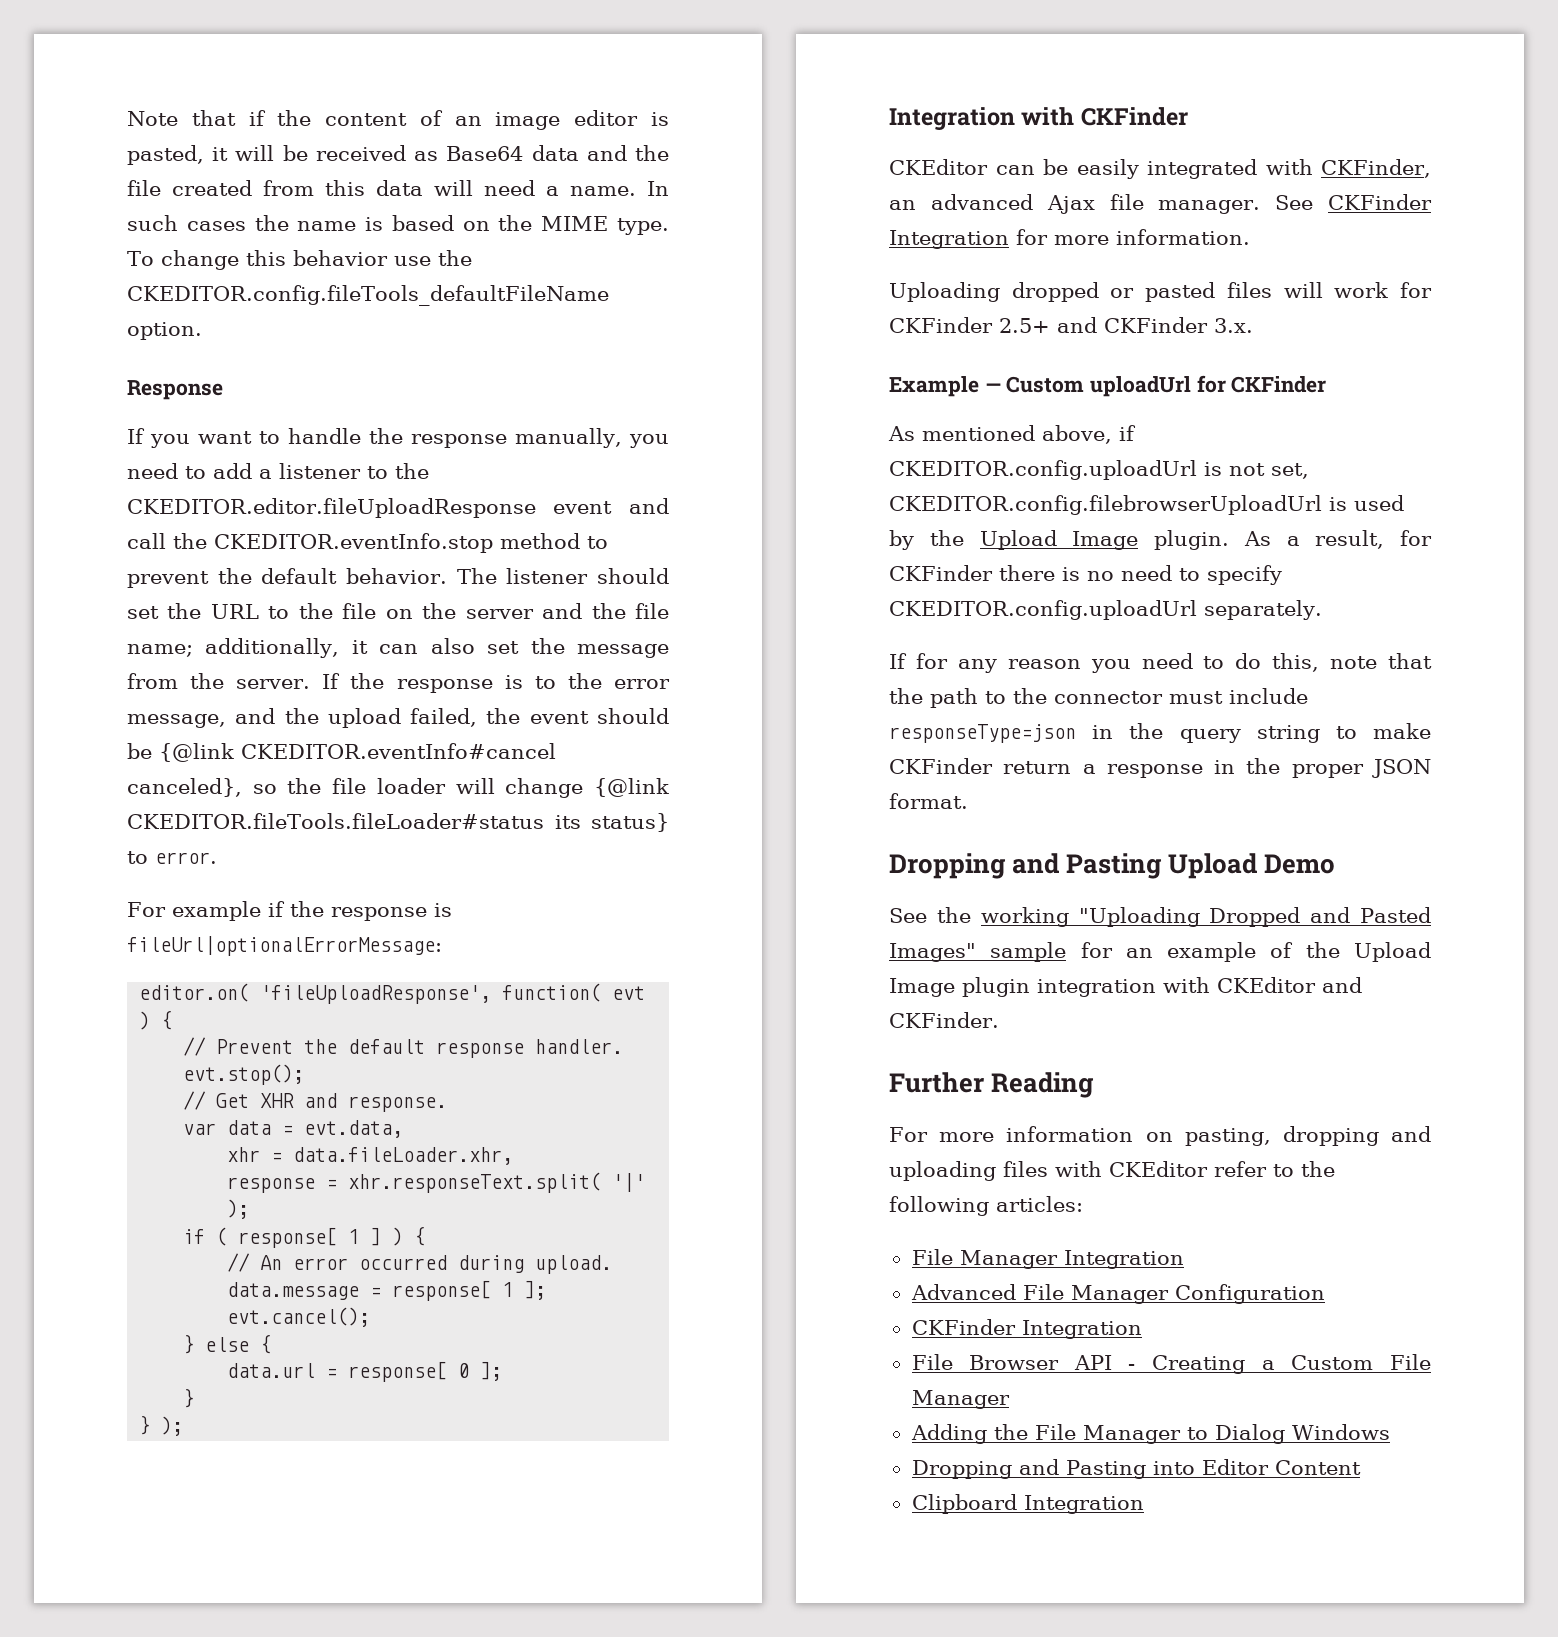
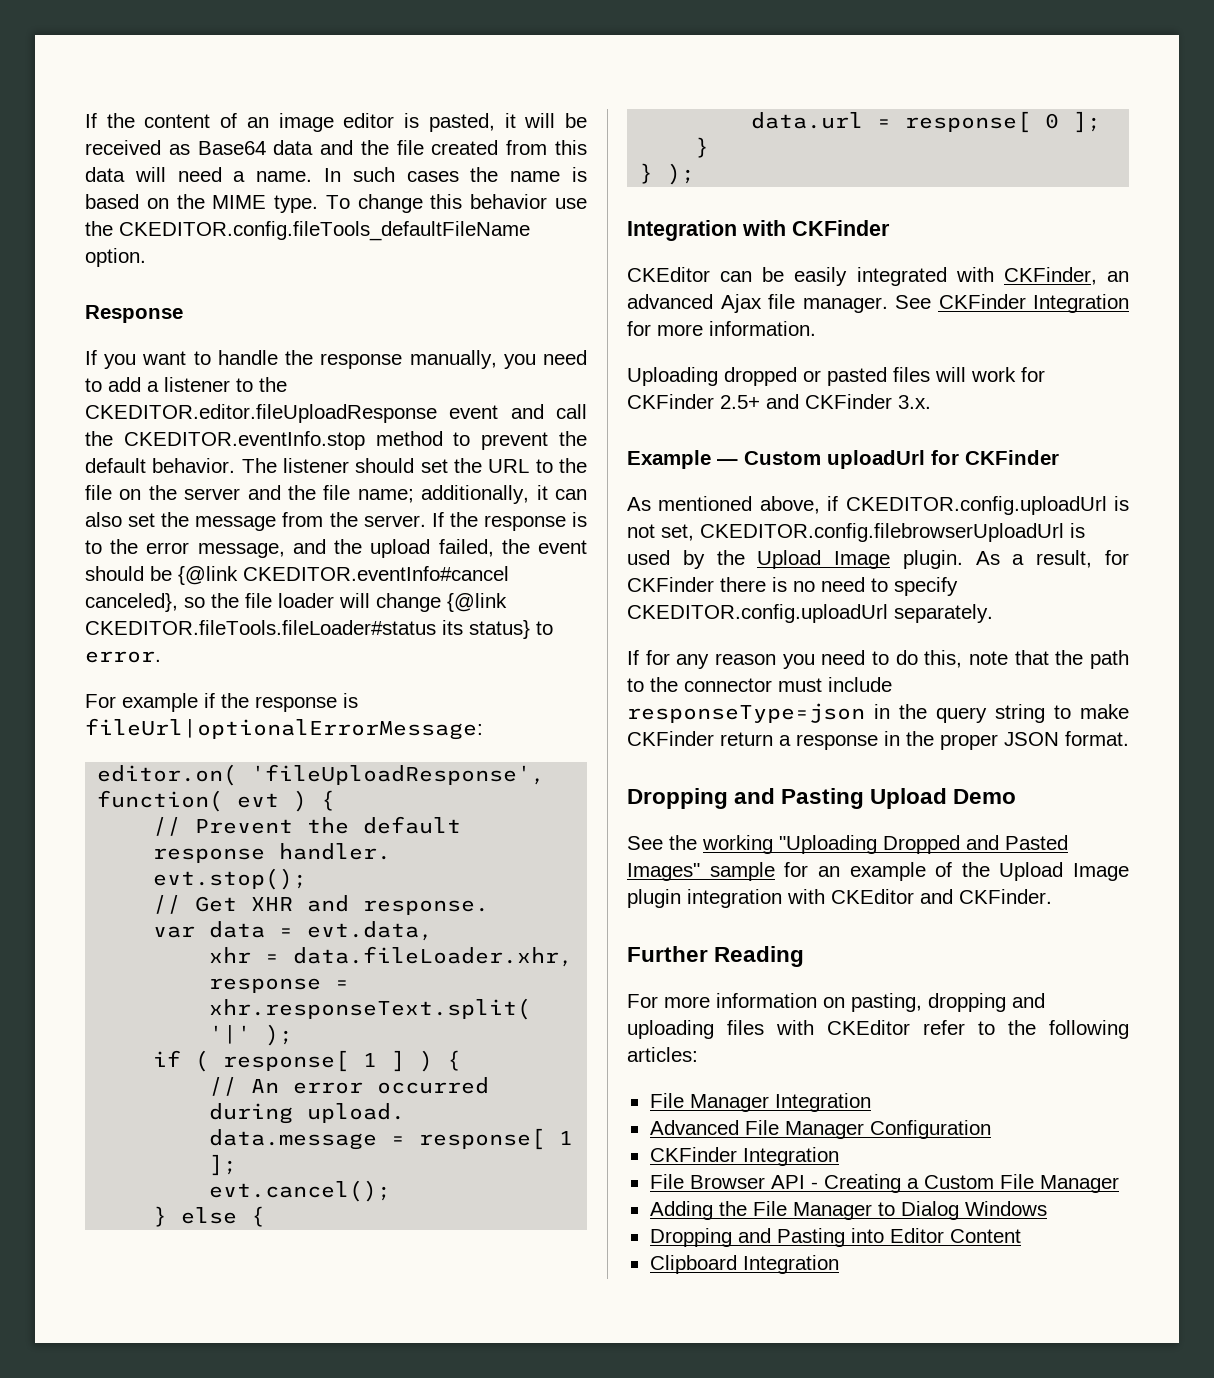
[127,110,266,126] Note that if -> [85,113,97,128] If

